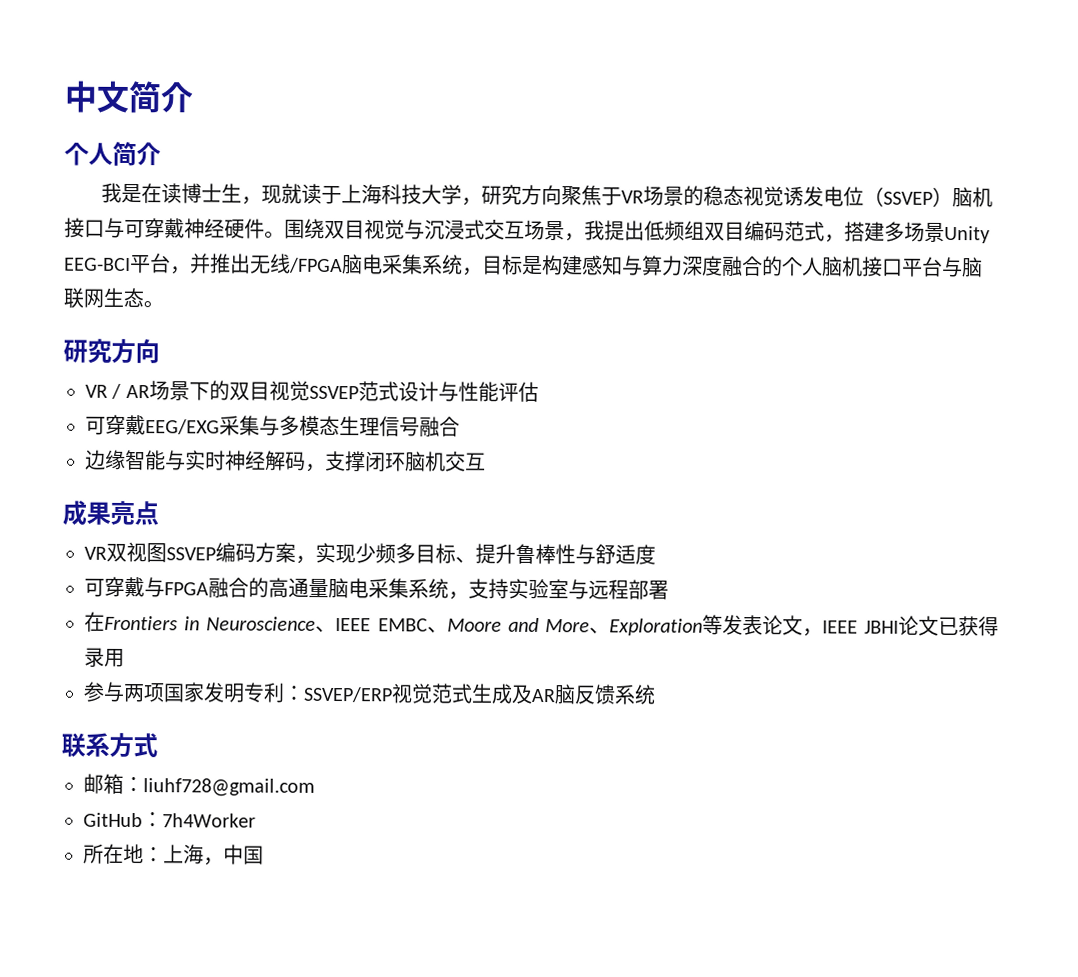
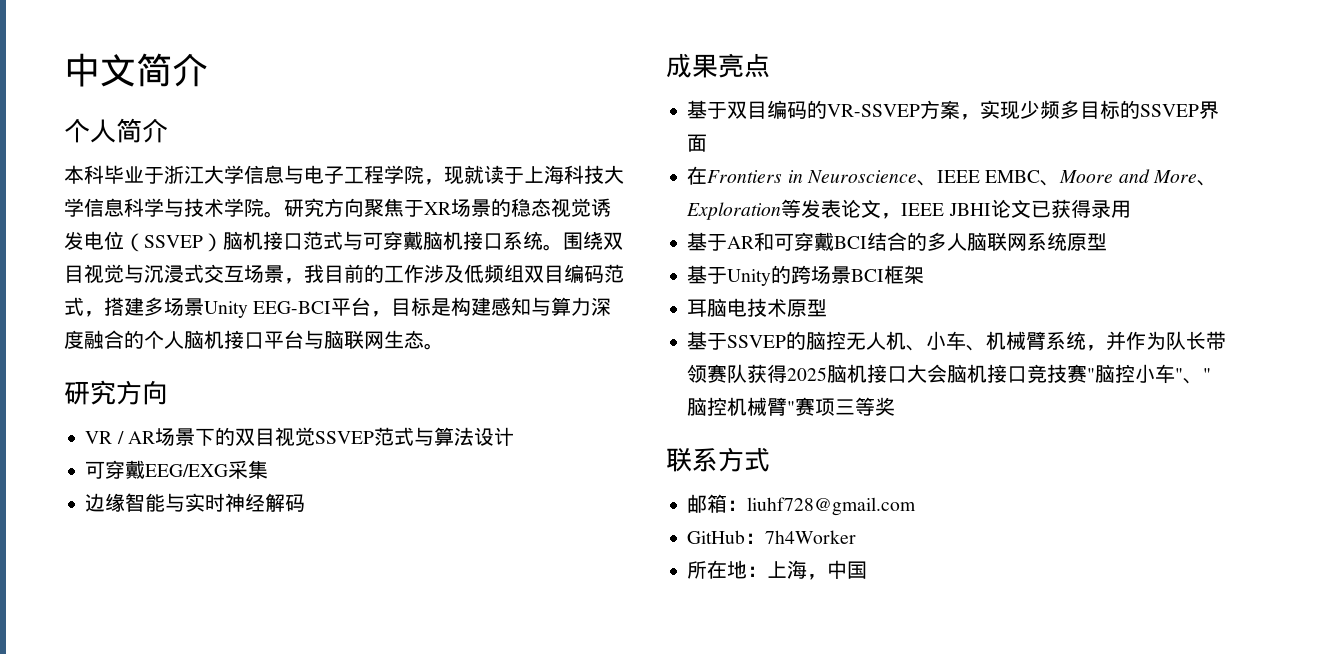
[100,182,242,204] 我是在读博士生 -> [64,165,424,184] 本科毕业于浙江大学信息与电子工程学院
[460,197,482,206] ， -> [84,198,284,218] 信息科学与技术学院。
[620,190,644,204] VR -> [424,202,451,215] XR
(105, 228) none -> [303,231,343,250] 范式
[184,218,265,239] 神经硬件 -> [423,231,543,250] 脑机接口系统
[604,220,645,241] 提出 -> [324,264,464,283] 目前的工作涉及
[190,253,483,276] 并推出无线/FPGA脑电采集系统， -> (392, 314) none
(399, 391) none -> [413,427,474,446] 与算法
[437,381,539,402] 与性能评估 -> (514, 436) none
[259,415,460,437] 与多模态生理信号融合 -> (269, 469) none
[305,450,486,473] [62,500,159,526] [84,541,256,563] ，支撑闭环脑机交互 // 成果亮点 // VR双视图SSVEP编码 -> [666,53,770,78] [687,100,921,119] // 成果亮点 // 基于双目编码的VR-SSVEP
[455,543,656,565] [84,576,669,600] 、提升鲁棒性与舒适度 // 可穿戴与FPGA融合的高通量脑电采集系统，支持实验室与远程部署 -> [1120,100,1220,119] [687,134,708,152] 的SSVEP界面
[83,681,656,705] 参与两项国家发明专利：SSVEP/ERP视觉范式生成及AR脑反馈系统 -> [687,232,1108,251] [687,265,925,286] [687,298,828,317] [687,331,1227,351] [687,364,1212,384] [687,397,896,416] 基于AR和可穿戴BCI结合的多人脑联网系统原型 // 基于Unity的跨场景BCI框架 // 耳脑电技术原型 // 基于SSVEP的脑控无人机、小车、机械臂系统，并作为队长带领赛队获得2025脑机接口大会脑机接口竞技赛"脑控小车"、"脑控机械臂"赛项三等奖

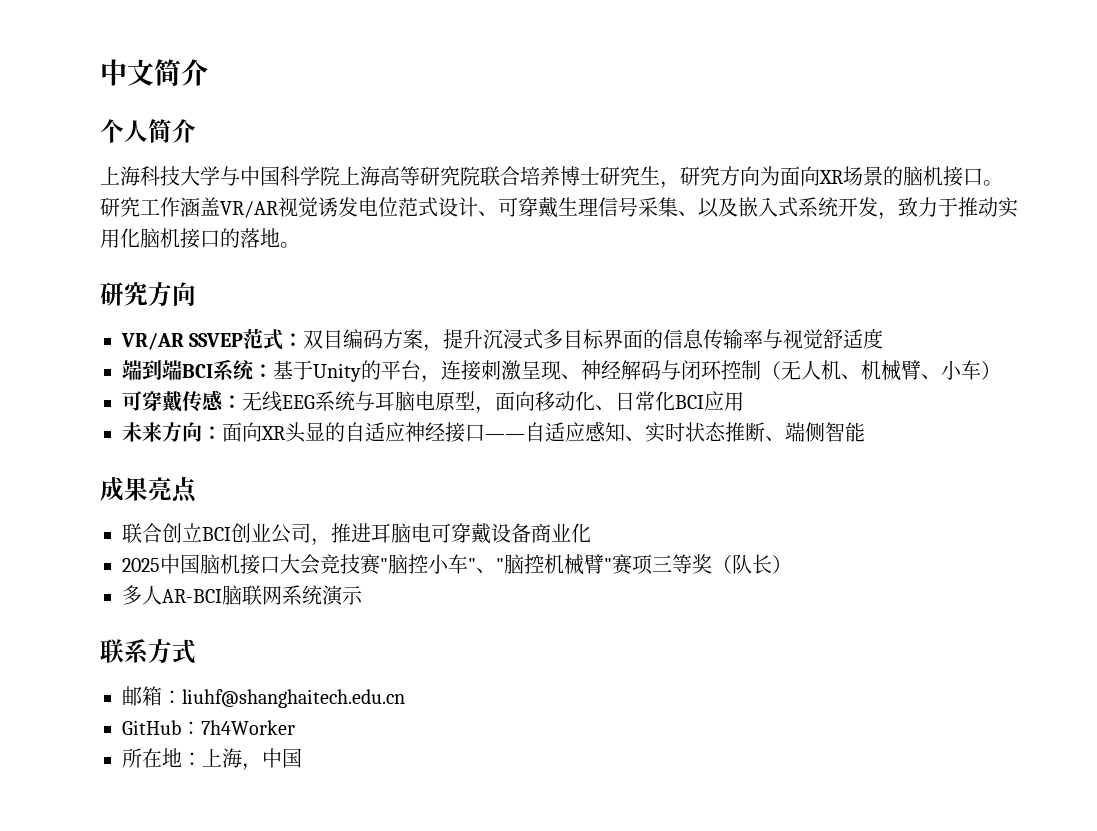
[64,165,624,185] [64,198,424,218] 本科毕业于浙江大学信息与电子工程学院，现就读于上海科技大学信息科学与技术学院。研究方向聚焦于 -> [100,166,820,189] 上海科技大学与中国科学院上海高等研究院联合培养博士研究生，研究方向为面向
[511,198,611,218] [64,231,623,252] [64,264,624,284] [64,297,612,318] [64,330,444,350] [64,380,168,405] [85,427,514,447] [85,460,269,479] [85,493,306,512] [666,53,770,78] [687,100,1220,120] [687,134,708,152] [687,166,1217,186] [686,199,1131,220] [687,232,1108,251] [687,265,925,286] [687,298,828,317] [687,331,1227,351] [687,364,828,383] 稳态视觉诱发电位（SSVEP）脑机接口范式与可穿戴脑机接口系统。围绕双目视觉与沉浸式交互场景，我目前的工作涉及低频组双目编码范式，搭建多场景Unity EEG-BCI平台，目标是构建感知与算力深度融合的个人脑机接口平台与脑联网生态。 // 研究方向 // VR / AR场景下的双目视觉SSVEP范式与算法设计 // 可穿戴EEG/EXG采集 // 边缘智能与实时神经解码 // 成果亮点 // 基于双目编码的VR-SSVEP方案，实现少频多目标的SSVEP界面 // 在Frontiers in Neuroscience、IEEE EMBC、Moore and More、Exploration等发表论文，IEEE JBHI论文已获得录用 // 基于AR和可穿戴BCI结合的多人脑联网系统原型 // 基于Unity的跨场景BCI框架 // 耳脑电技术原型 // 基于SSVEP的脑控无人机、小车、机械臂系统，并作为队长带领赛队获得2025 -> [903,166,1003,187] [100,197,1018,220] [100,228,300,249] [100,282,196,307] [121,328,884,352] [122,359,1001,383] [122,390,744,414] [122,421,865,443] [100,476,197,503] [122,523,591,546] [122,554,200,574] 脑机接口。研究工作涵盖VR/AR视觉诱发电位范式设计、可穿戴生理信号采集、以及嵌入式系统开发，致力于推动实用化脑机接口的落地。 // 研究方向 // VR/AR SSVEP范式：双目编码方案，提升沉浸式多目标界面的信息传输率与视觉舒适度 // 端到端BCI系统：基于Unity的平台，连接刺激呈现、神经解码与闭环控制（无人机、机械臂、小车） // 可穿戴传感：无线EEG系统与耳脑电原型，面向移动化、日常化BCI应用 // 未来方向：面向XR头显的自适应神经接口——自适应感知、实时状态推断、端侧智能 // 成果亮点 // 联合创立BCI创业公司，推进耳脑电可穿戴设备商业化 // 2025中国
[947,364,1028,383] 脑机接口 -> (320, 564) none
(896, 406) none -> [712,554,792,574] [122,585,363,606] （队长） // 多人AR-BCI脑联网系统演示
[747,497,917,516] liuhf728@gmail.com -> [182,689,405,708] liuhf@shanghaitech.edu.cn

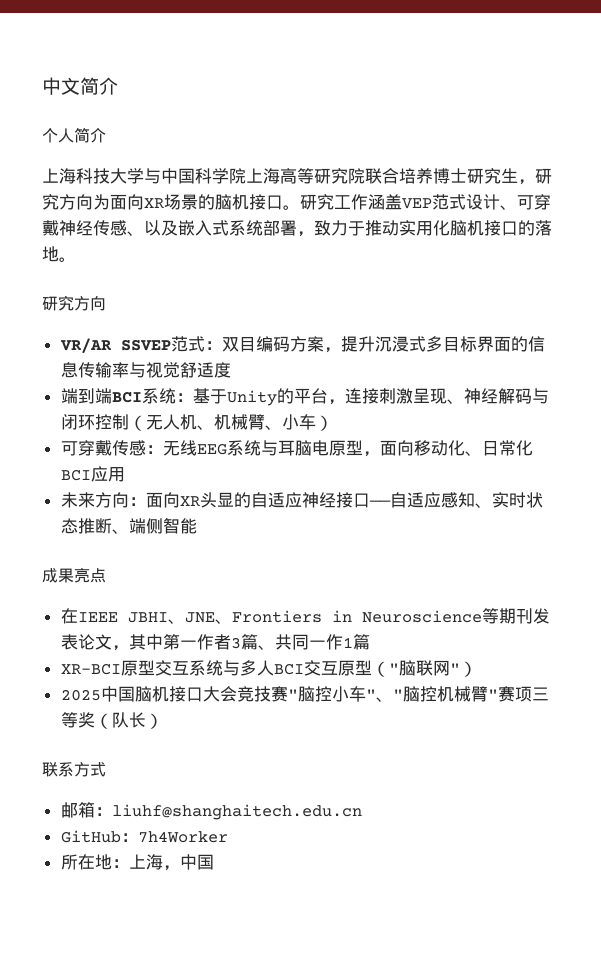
[220,197,398,218] VR/AR视觉诱发电位 -> [402,198,432,209] VEP
[558,197,678,217] 生理信号采集 -> [59,220,127,236] 神经传感
[838,197,878,217] 开发 -> [263,220,297,236] 部署
[122,523,591,546] 联合创立BCI创业公司，推进耳脑电可穿戴设备商业化 -> [60,608,550,624] [60,634,370,651] [60,660,477,677] 在IEEE JBHI、JNE、Frontiers in Neuroscience等期刊发表论文，其中第一作者3篇、共同一作1篇 // XR-BCI原型交互系统与多人BCI交互原型（"脑联网"）
[122,585,363,606] // 多人AR-BCI脑联网系统演示 -> (163, 721) none

